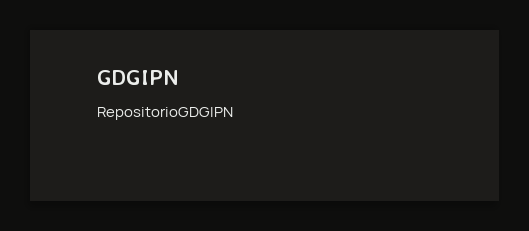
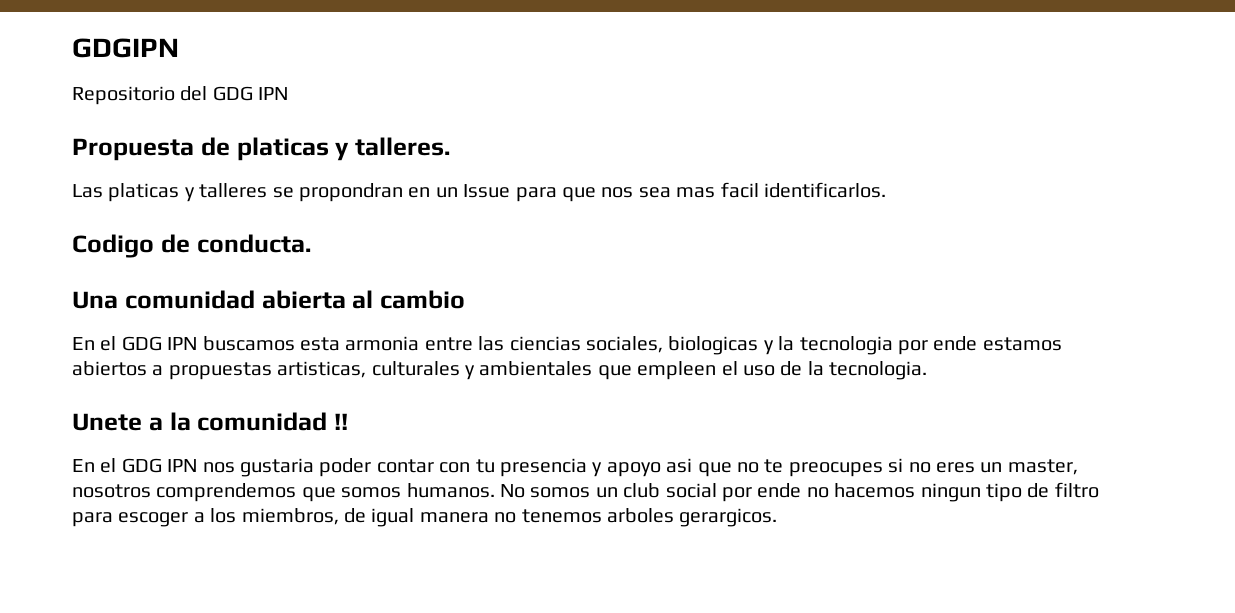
[97,107,233,120] RepositorioGDGIPN -> [72,86,289,105] [72,137,450,161] [72,182,886,202] [72,234,311,258] [72,290,465,309] [72,336,1062,355] [72,361,928,380] [72,412,348,431] [72,458,1078,477] [72,482,1099,502] [72,508,778,527] Repositorio del GDG IPN // Propuesta de platicas y talleres. // Las platicas y talleres se propondran en un Issue para que nos sea mas facil identificarlos. // Codigo de conducta. // Una comunidad abierta al cambio // En el GDG IPN buscamos esta armonia entre las ciencias sociales, biologicas y la tecnologia por ende estamos abiertos a propuestas artisticas, culturales y ambientales que empleen el uso de la tecnologia. // Unete a la comunidad !! // En el GDG IPN nos gustaria poder contar con tu presencia y apoyo asi que no te preocupes si no eres un master, nosotros comprendemos que somos humanos. No somos un club social por ende no hacemos ningun tipo de filtro para escoger a los miembros, de igual manera no tenemos arboles gerargicos.

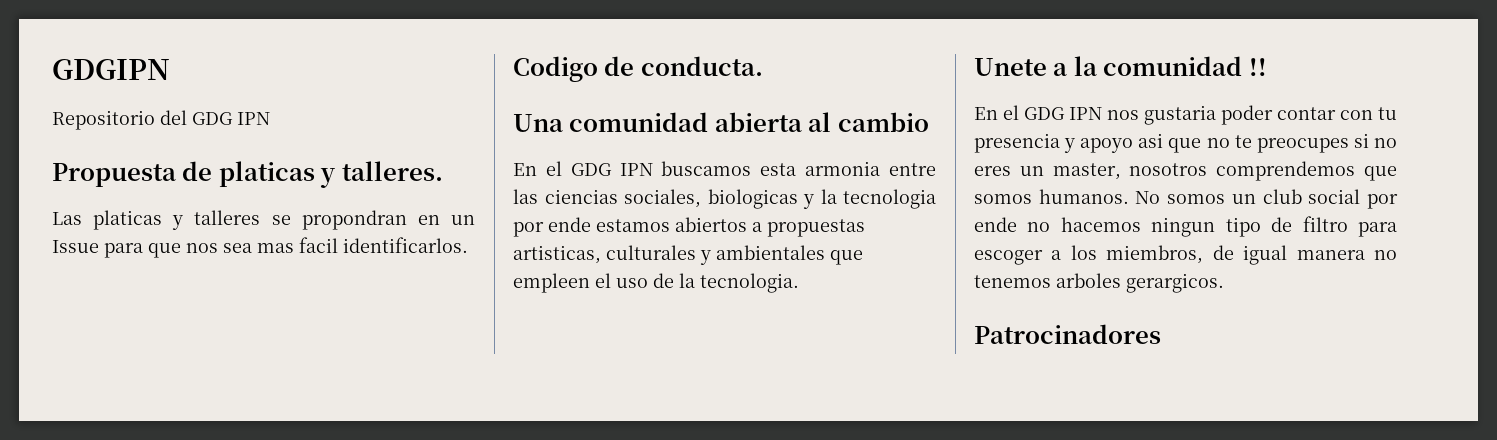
(778, 517) none -> [974,324,1161,344] // Patrocinadores

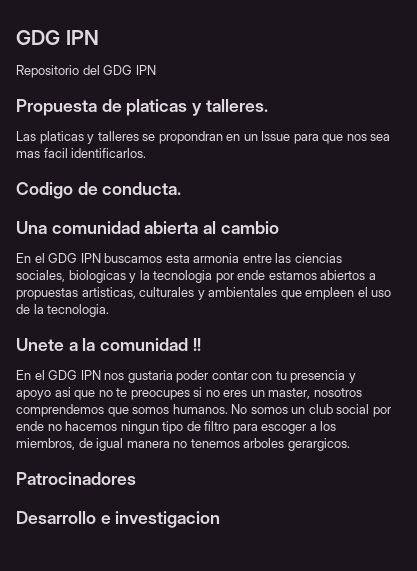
[52,59,170,80] GDGIPN -> [16,30,99,45] GDG IPN
(1161, 334) none -> [16,511,221,528] // Desarrollo e investigacion

